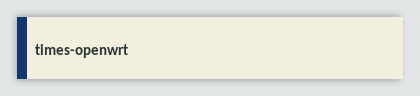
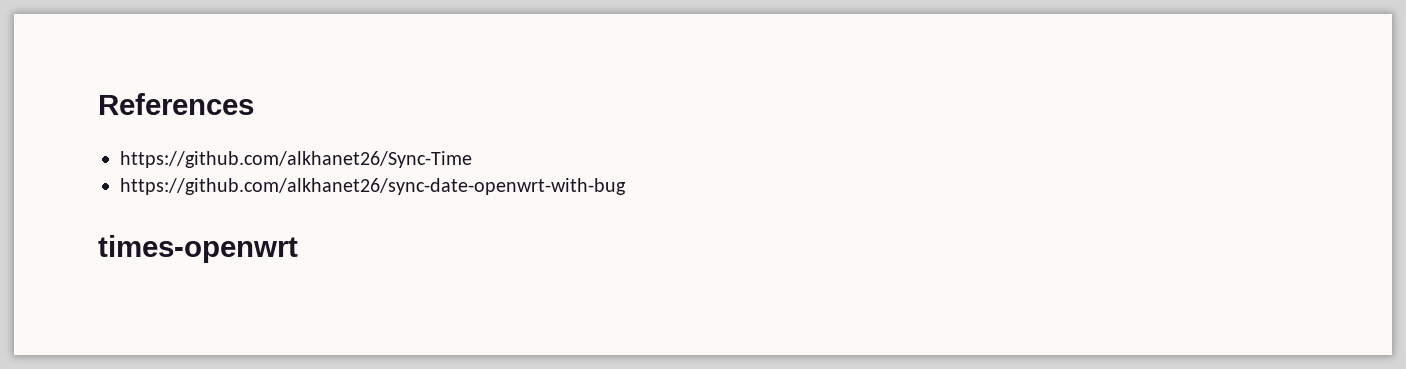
(35, 51) none -> [98,93,254,115] [120,151,472,168] [120,178,626,195] References // https://github.com/alkhanet26/Sync-Time // https://github.com/alkhanet26/sync-date-openwrt-with-bug //

